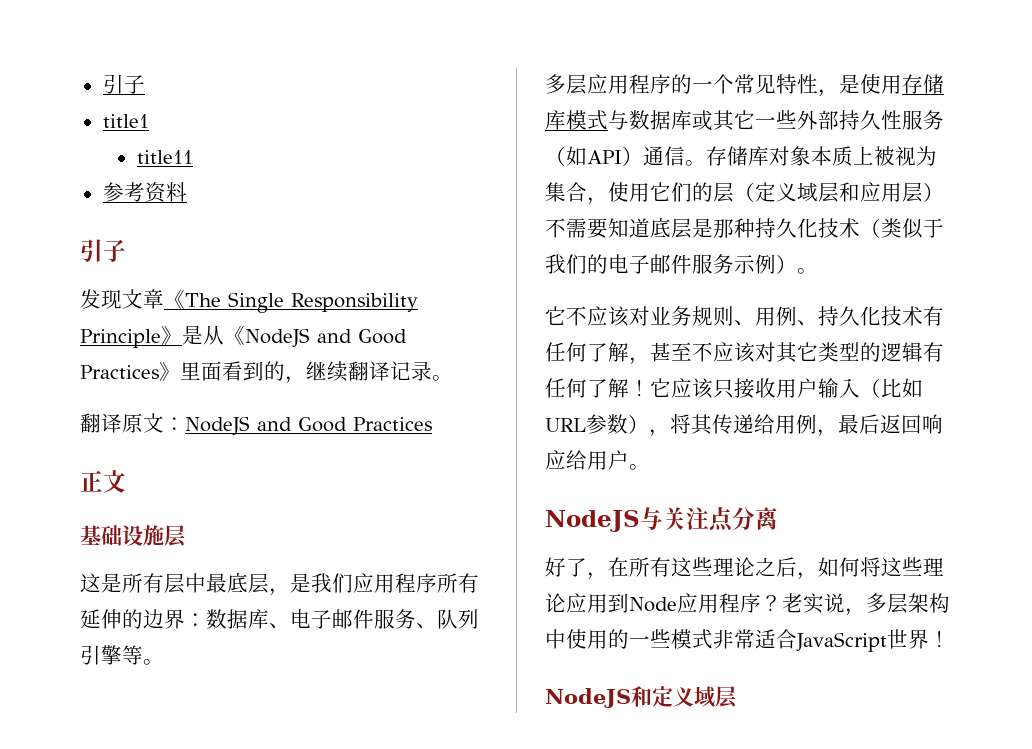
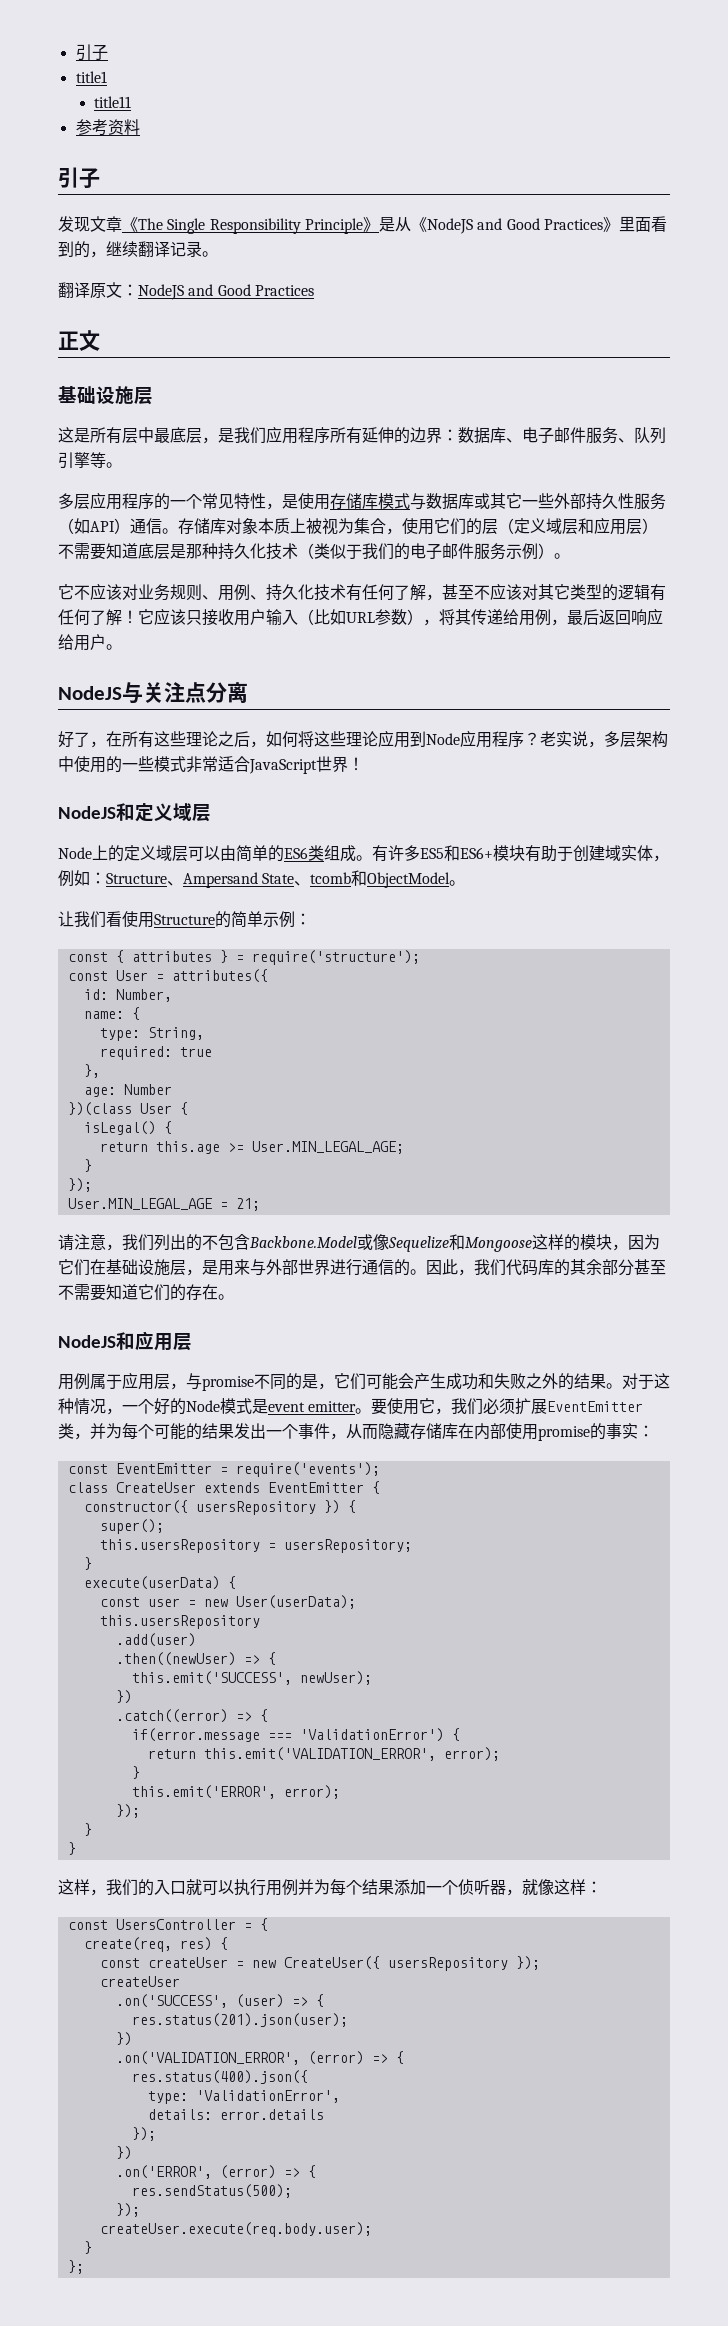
(737, 697) none -> [58,845,669,862] [58,870,466,888] [58,911,311,928] [67,950,420,965] [67,969,268,983] [83,989,172,1002] [83,1007,140,1020] [99,1027,204,1041] [99,1046,212,1060] [83,1064,100,1078] [83,1084,172,1097] [67,1102,188,1116] [83,1121,172,1135] [99,1141,404,1154] [83,1159,92,1172] [67,1178,92,1192] [67,1198,260,1211] [58,1234,660,1252] [58,1259,666,1276] [58,1284,234,1301] [58,1331,192,1351] [58,1372,670,1391] [58,1398,644,1415] [58,1423,654,1441] [67,1462,380,1477] [67,1481,380,1494] [83,1500,356,1515] [99,1519,164,1534] [99,1539,412,1553] [83,1557,92,1570] [83,1576,236,1590] [99,1595,356,1609] [99,1615,260,1629] [115,1633,196,1647] [115,1652,276,1666] [131,1671,372,1685] [115,1690,132,1704] [115,1709,268,1723] [131,1728,460,1742] [147,1747,500,1761] [131,1766,140,1779] [131,1785,340,1799] [115,1804,140,1818] [83,1823,92,1836] [67,1842,76,1855] [58,1879,602,1896] [67,1918,268,1931] [83,1937,228,1952] [99,1956,540,1971] [99,1976,180,1987] [115,1994,324,2008] [131,2013,348,2027] [115,2032,132,2046] [115,2051,404,2065] [131,2070,308,2084] [147,2090,340,2104] [147,2109,324,2120] [131,2127,156,2141] [115,2146,132,2160] [115,2165,316,2179] [131,2184,292,2198] [115,2203,140,2217] [99,2222,372,2237] [83,2241,92,2254] [67,2260,84,2274] // Node上的定义域层可以由简单的ES6类组成。有许多ES5和ES6+模块有助于创建域实体，例如：Structure、Ampersand State、tcomb和ObjectModel。 // 让我们看使用Structure的简单示例： // const { attributes } = require('structure'); // const User = attributes({ // id: Number, // name: { // type: String, // required: true // }, // age: Number // })(class User { // isLegal() { // return this.age >= User.MIN_LEGAL_AGE; // } // }); // User.MIN_LEGAL_AGE = 21; // 请注意，我们列出的不包含Backbone.Model或像Sequelize和Mongoose这样的模块，因为它们在基础设施层，是用来与外部世界进行通信的。因此，我们代码库的其余部分甚至不需要知道它们的存在。 // NodeJS和应用层 // 用例属于应用层，与promise不同的是，它们可能会产生成功和失败之外的结果。对于这种情况，一个好的Node模式是event emitter。要使用它，我们必须扩展EventEmitter类，并为每个可能的结果发出一个事件，从而隐藏存储库在内部使用promise的事实： // const EventEmitter = require('events'); // class CreateUser extends EventEmitter { // constructor({ usersRepository }) { // super(); // this.usersRepository = usersRepository; // } // execute(userData) { // const user = new User(userData); // this.usersRepository // .add(user) // .then((newUser) => { // this.emit('SUCCESS', newUser); // }) // .catch((error) => { // if(error.message === 'ValidationError') { // return this.emit('VALIDATION_ERROR', error); // } // this.emit('ERROR', error); // }); // } // } // 这样，我们的入口就可以执行用例并为每个结果添加一个侦听器，就像这样： // const UsersController = { // create(req, res) { // const createUser = new CreateUser({ usersRepository }); // createUser // .on('SUCCESS', (user) => { // res.status(201).json(user); // }) // .on('VALIDATION_ERROR', (error) => { // res.status(400).json({ // type: 'ValidationError', // details: error.details // }); // }) // .on('ERROR', (error) => { // res.sendStatus(500); // }); // createUser.execute(req.body.user); // } // };

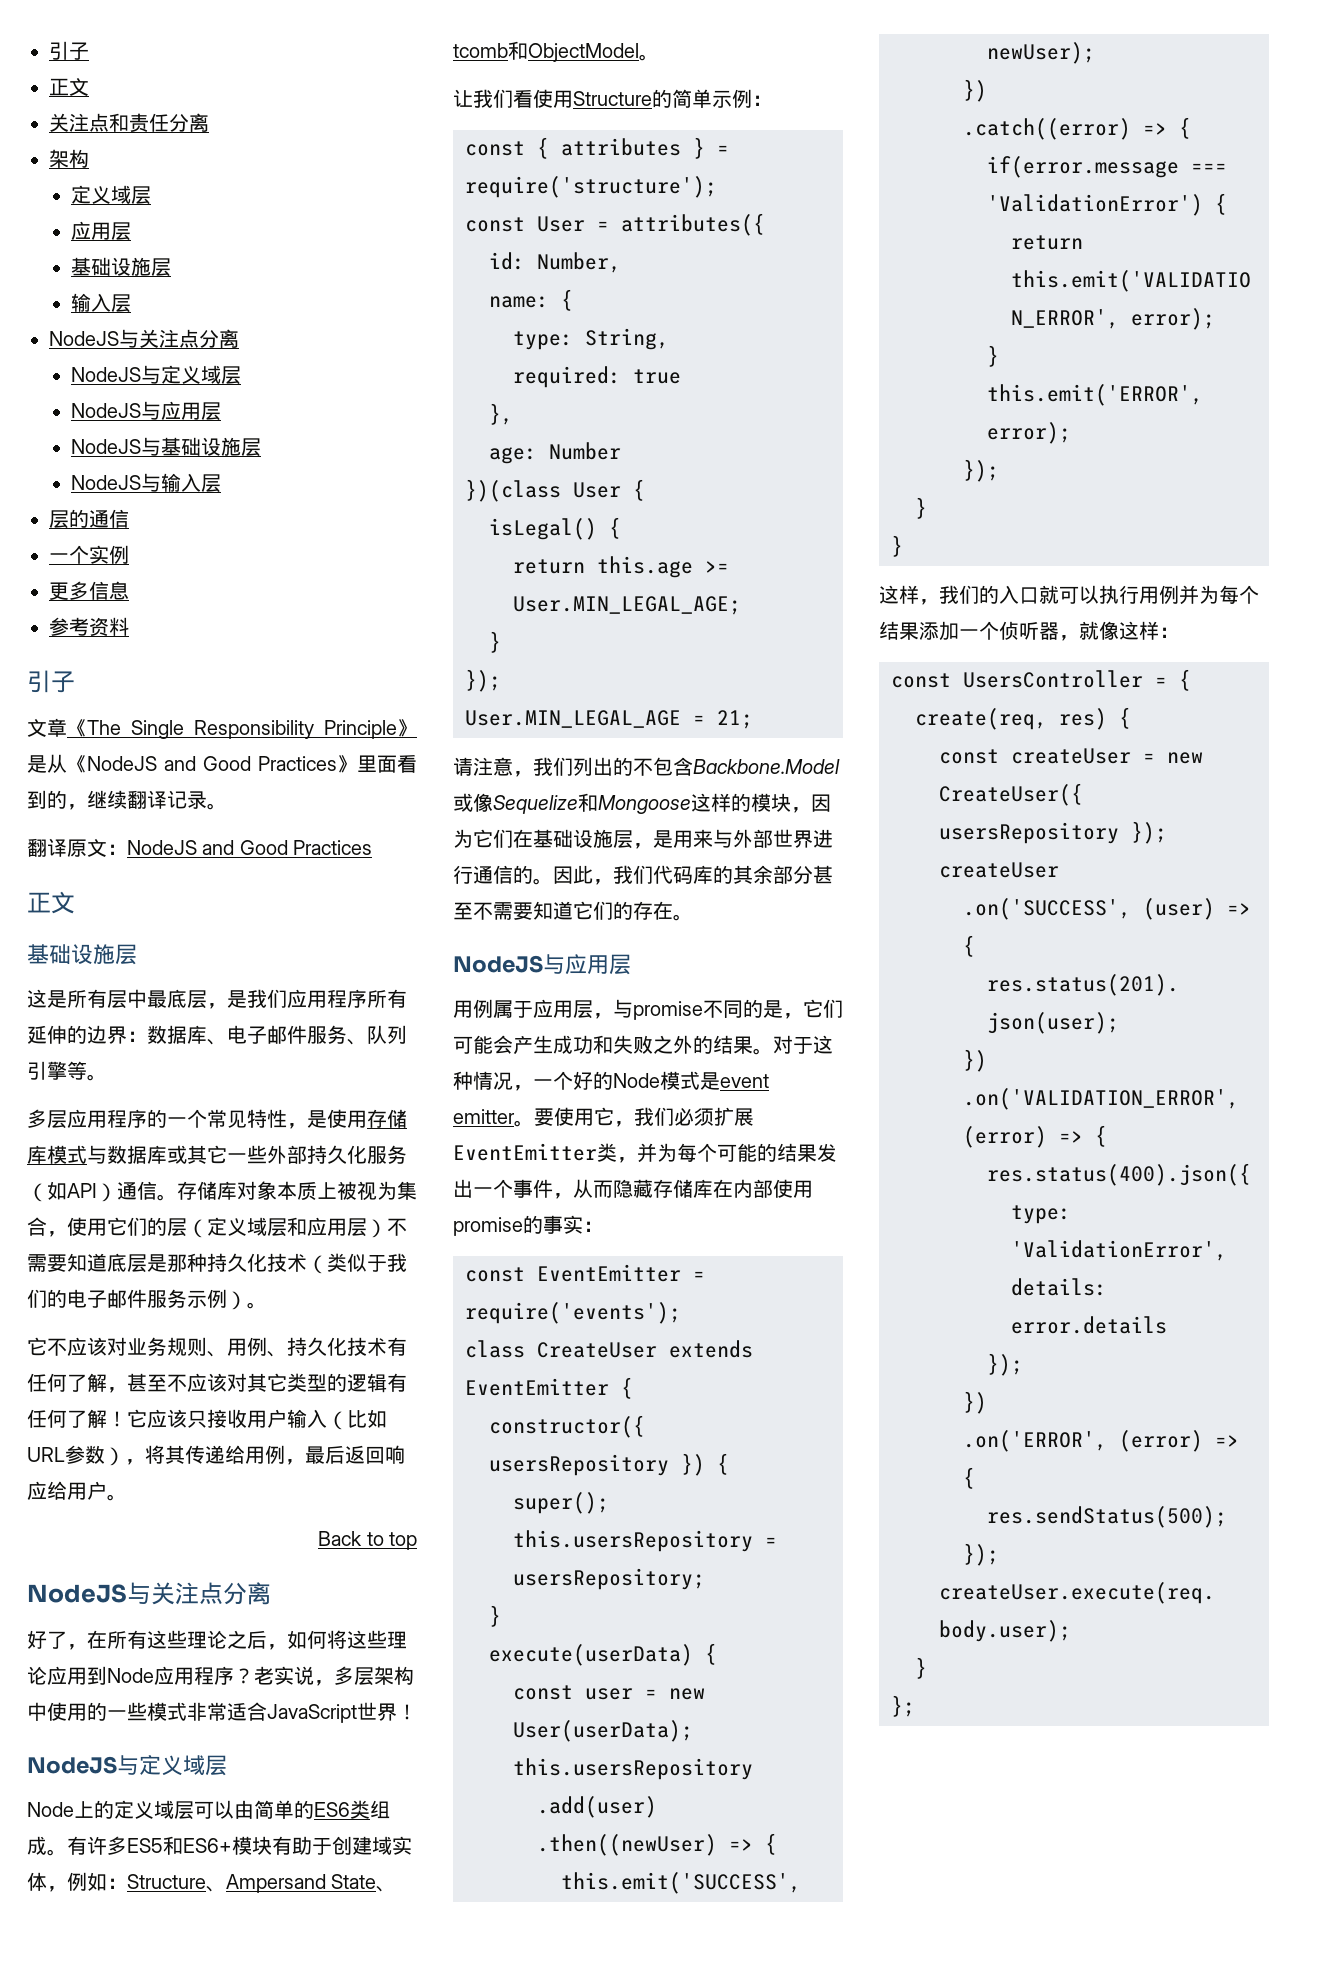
[75,44,108,61] [75,71,107,83] [94,96,132,108] 引子 // title1 // title11 -> [49,41,89,60] [49,77,89,96] [49,113,209,133] [49,149,89,168] [71,185,152,205] [71,221,132,241] [71,257,172,277] [71,293,132,313] [49,329,239,348] [71,365,242,385] [71,401,222,421] [71,437,262,457] [71,473,222,493] [49,509,129,529] [49,545,129,564] [49,581,129,600] 引子 // 正文 // 关注点和责任分离 // 架构 // 定义域层 // 应用层 // 基础设施层 // 输入层 // NodeJS与关注点分离 // NodeJS与定义域层 // NodeJS与应用层 // NodeJS与基础设施层 // NodeJS与输入层 // 层的通信 // 一个实例 // 更多信息
[58,216,90,232] 发现 -> (75, 682) none
[618,493,634,509] 性 -> [347,1145,367,1164] 化
(122, 647) none -> [318,1531,417,1550] // Back to top
[116,803,135,821] 和 -> [117,1755,139,1775] 与
[116,1332,135,1350] 和 -> [543,954,565,974] 与

